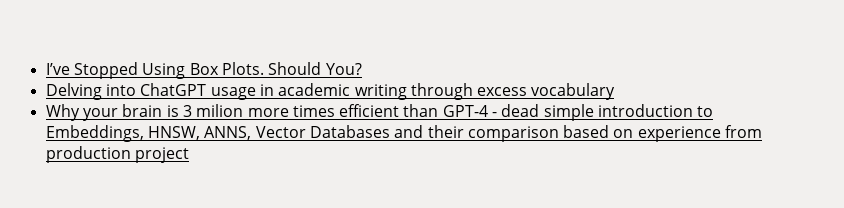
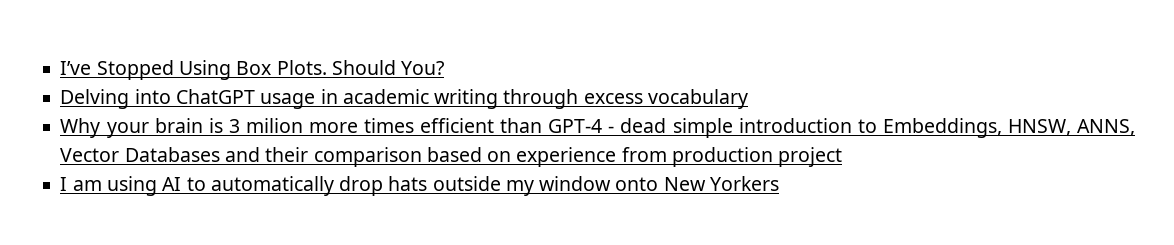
(189, 155) none -> [60,176,779,196] // I am using AI to automatically drop hats outside my window onto New Yorkers

